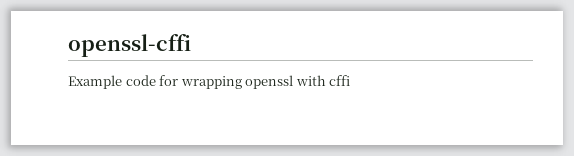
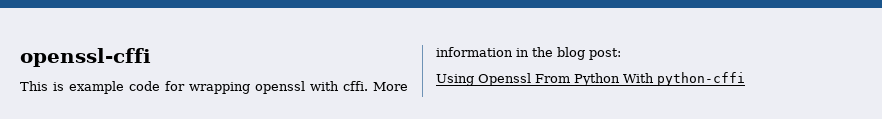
[68,75,122,89] Example -> [20,81,124,94] This is example
[329,75,351,86] cffi -> [343,81,408,91] [436,47,621,60] [436,72,745,86] cffi. More information in the blog post: // Using Openssl From Python With python-cffi

